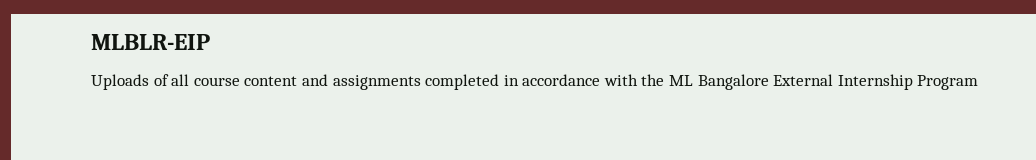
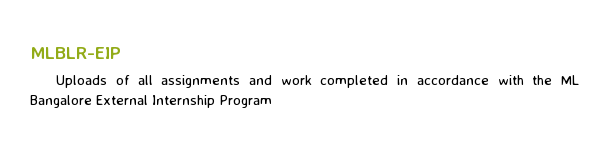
[193,74,421,90] course content and assignments -> [161,75,312,88] assignments and work

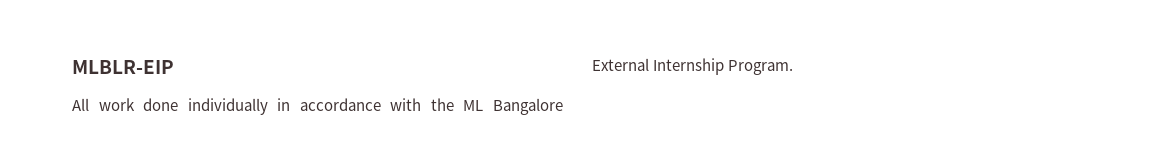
[56,75,389,88] Uploads of all assignments and work completed -> [72,98,268,115] All work done individually
[219,95,272,108] Program -> [728,60,794,75] Program.

